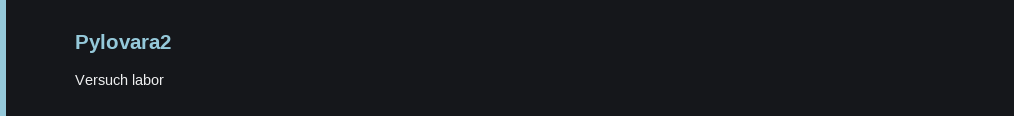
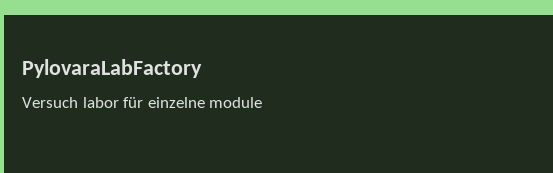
[75,34,171,53] Pylovara2 -> [22,59,202,78] PylovaraLabFactory
(164, 79) none -> [123,97,263,108] für einzelne module

